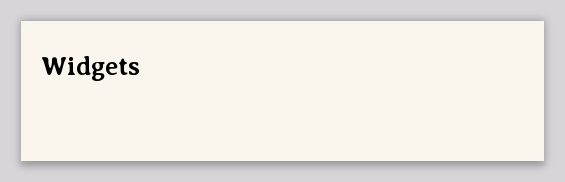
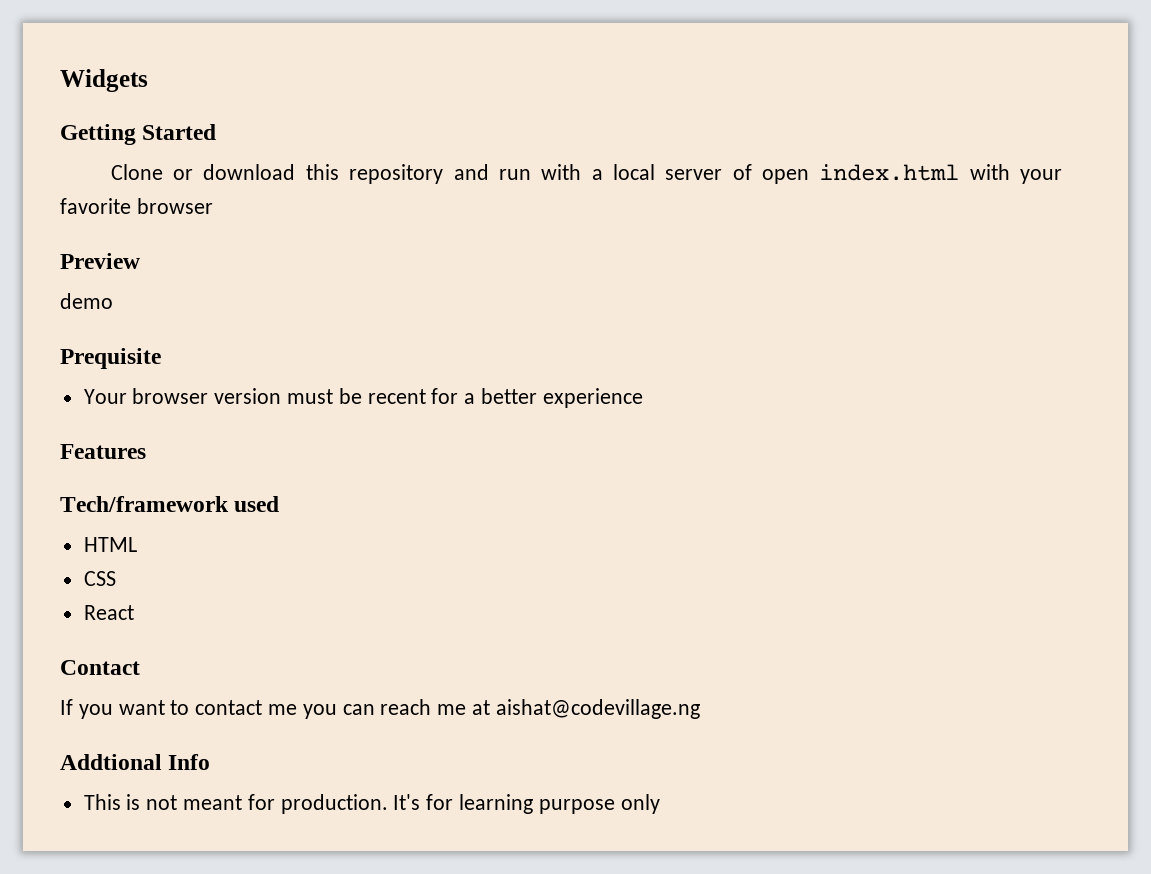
(140, 68) none -> [60,124,217,145] [110,164,1062,184] [60,198,213,214] [60,253,140,269] [60,293,113,309] [60,348,161,369] [83,388,643,408] [60,444,146,459] [60,496,280,512] [83,537,137,552] [83,571,116,586] [83,605,134,620] [60,660,140,675] [60,699,700,719] [60,754,211,770] [83,794,660,814] // Getting Started // Clone or download this repository and run with a local server of open index.html with your favorite browser // Preview // demo // Prequisite // Your browser version must be recent for a better experience // Features // Tech/framework used // HTML // CSS // React // Contact // If you want to contact me you can reach me at aishat@codevillage.ng // Addtional Info // This is not meant for production. It's for learning purpose only

